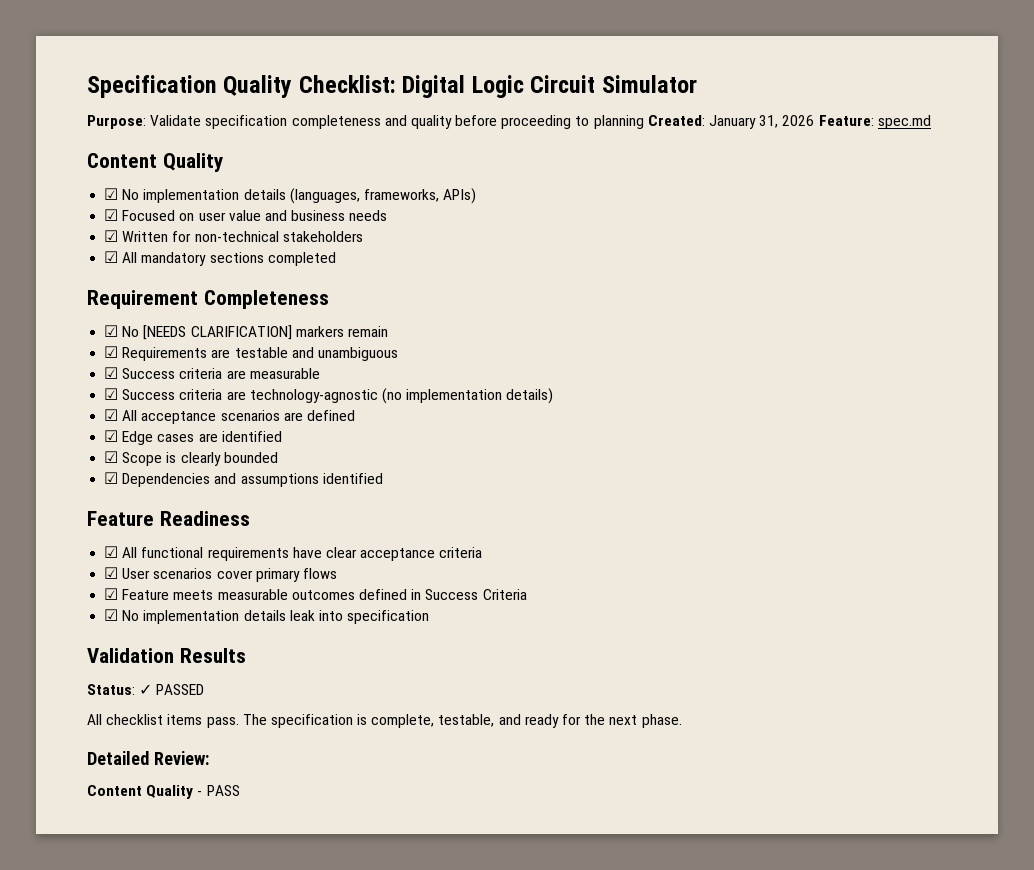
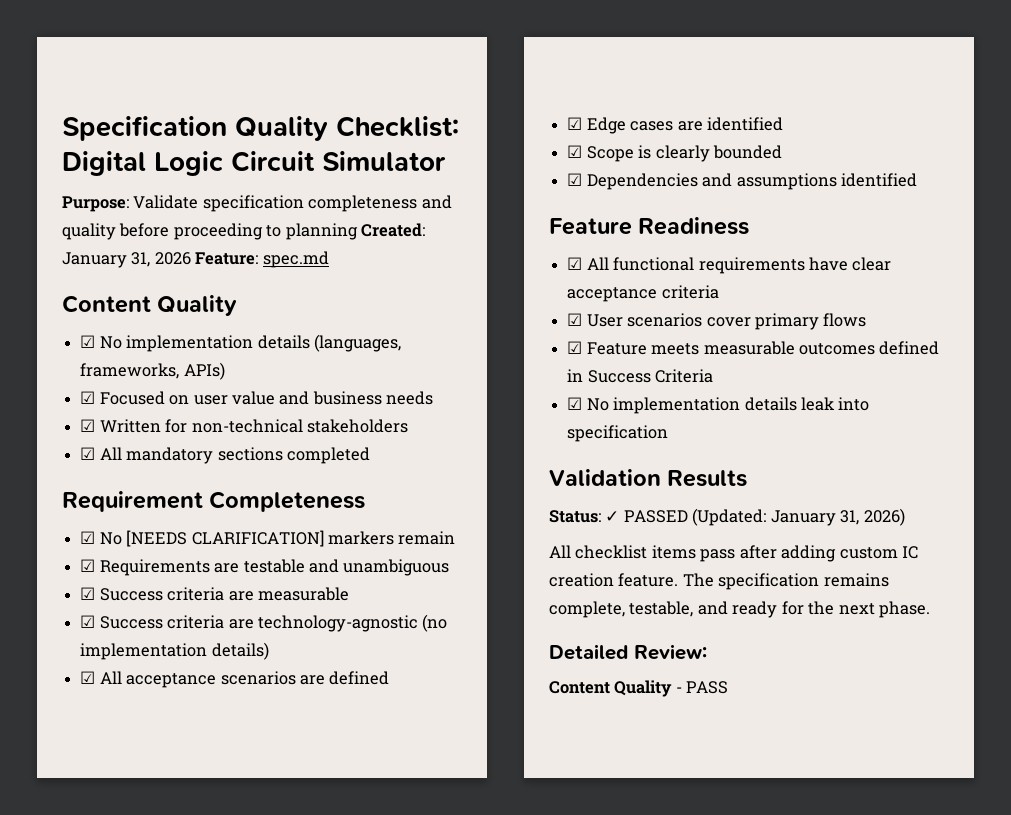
(205, 689) none -> [692,508,905,526] (Updated: January 31, 2026)
[206,717,239,728] pass. -> [700,545,919,562] [549,573,679,587] pass after adding custom IC creation feature.
[357,714,368,725] is -> [823,573,889,587] remains

